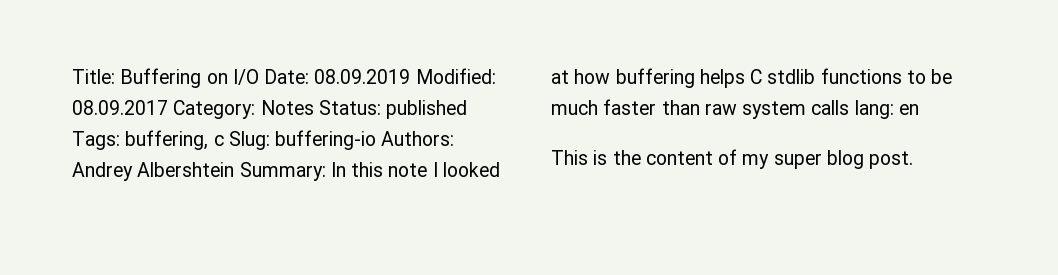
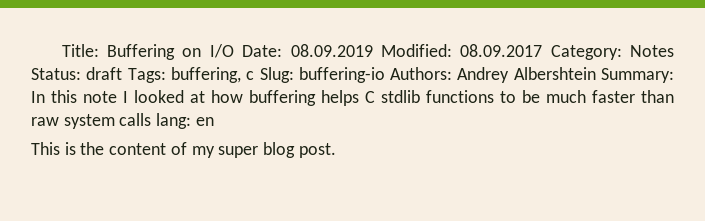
[386,100,468,119] published -> [86,67,123,80] draft

